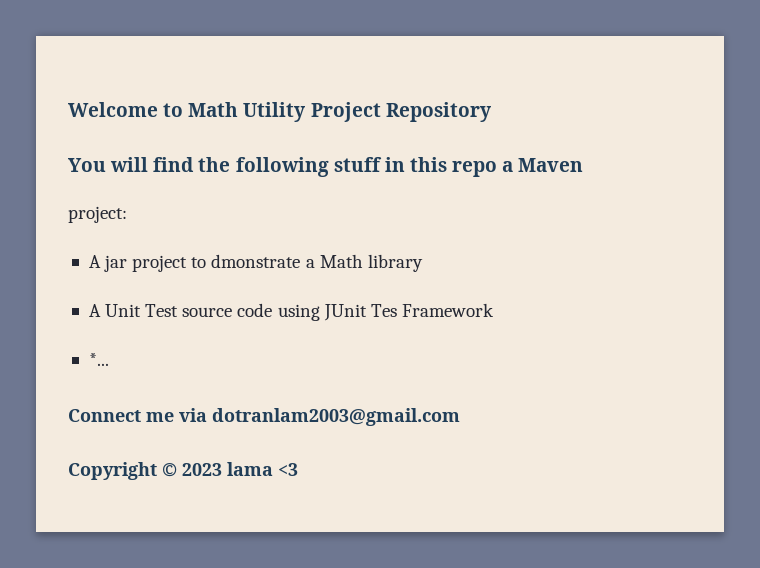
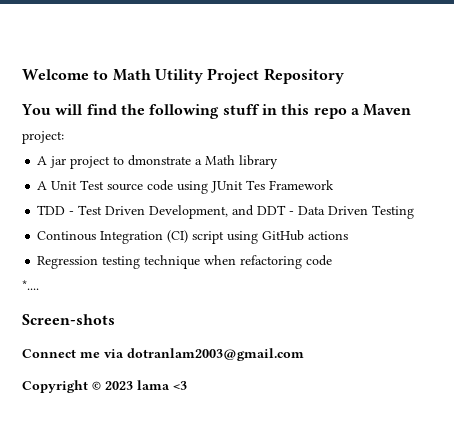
[88,353,109,366] *... -> [37,205,415,219] [37,230,349,244] [37,255,333,269] [22,280,39,290] [22,314,115,325] TDD - Test Driven Development, and DDT - Data Driven Testing // Continous Integration (CI) script using GitHub actions // Regression testing technique when refactoring code // *.... // Screen-shots

